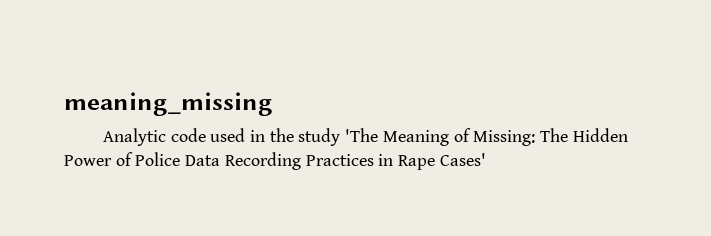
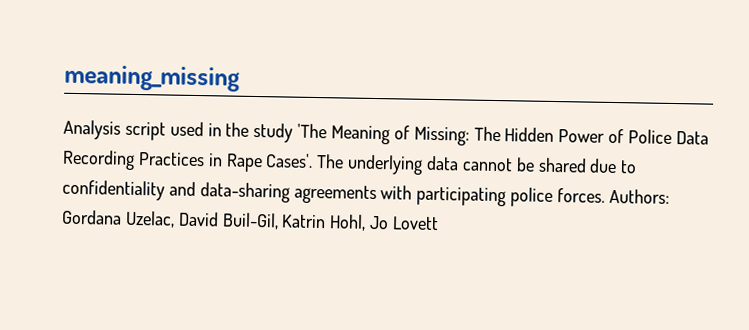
[102,128,206,146] Analytic code -> [63,119,166,141] Analysis script
[439,153,486,166] Cases' -> [265,153,638,175] [62,179,670,208] [61,209,440,231] Cases'. The underlying data cannot be shared due to confidentiality and data-sharing agreements with participating police forces. Authors: Gordana Uzelac, David Buil-Gil, Katrin Hohl, Jo Lovett

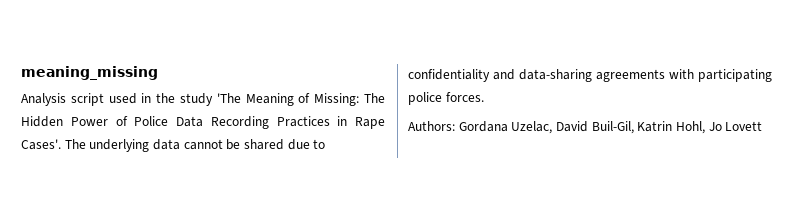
(606, 195) none -> (484, 97) //

